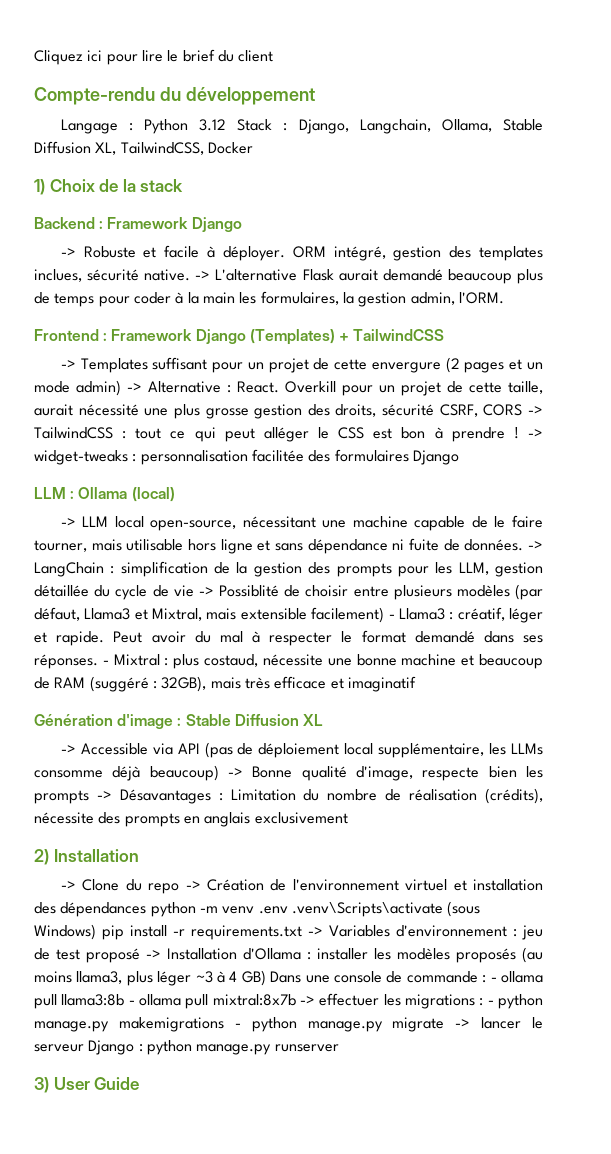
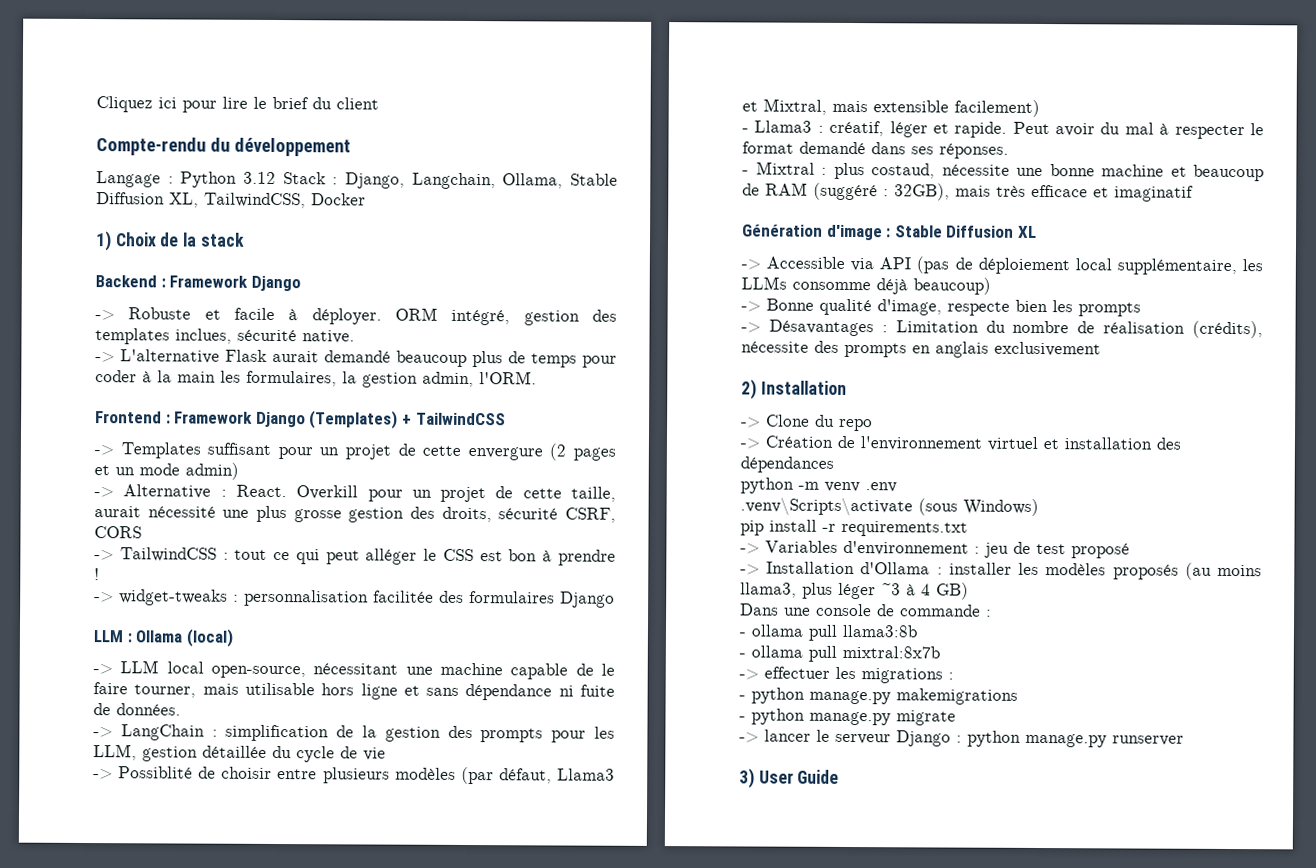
(191, 275) none -> (355, 337) //
(121, 388) none -> (239, 471) //
(523, 410) none -> (142, 532) //
(519, 433) none -> (100, 574) //
(524, 545) none -> (181, 709) //
(194, 591) none -> (386, 754) //
(385, 615) none -> (1040, 108) //
(98, 661) none -> (1009, 151) //
(219, 773) none -> (991, 286) //
(89, 797) none -> (1141, 309) //
(180, 888) none -> (873, 425) //
(147, 909) none -> (834, 464) //
(288, 910) none -> (897, 487) //
(96, 932) none -> (1039, 507) //
(302, 932) none -> (968, 528) //
(140, 955) none -> (1130, 551) //
(266, 978) none -> (969, 591) //
(487, 979) none -> (992, 613) //
(125, 1000) none -> (918, 631) //
(296, 1000) none -> (940, 652) //
(484, 1002) none -> (954, 676) //
(224, 1024) none -> (1018, 696) //
(445, 1024) none -> (956, 718) //

